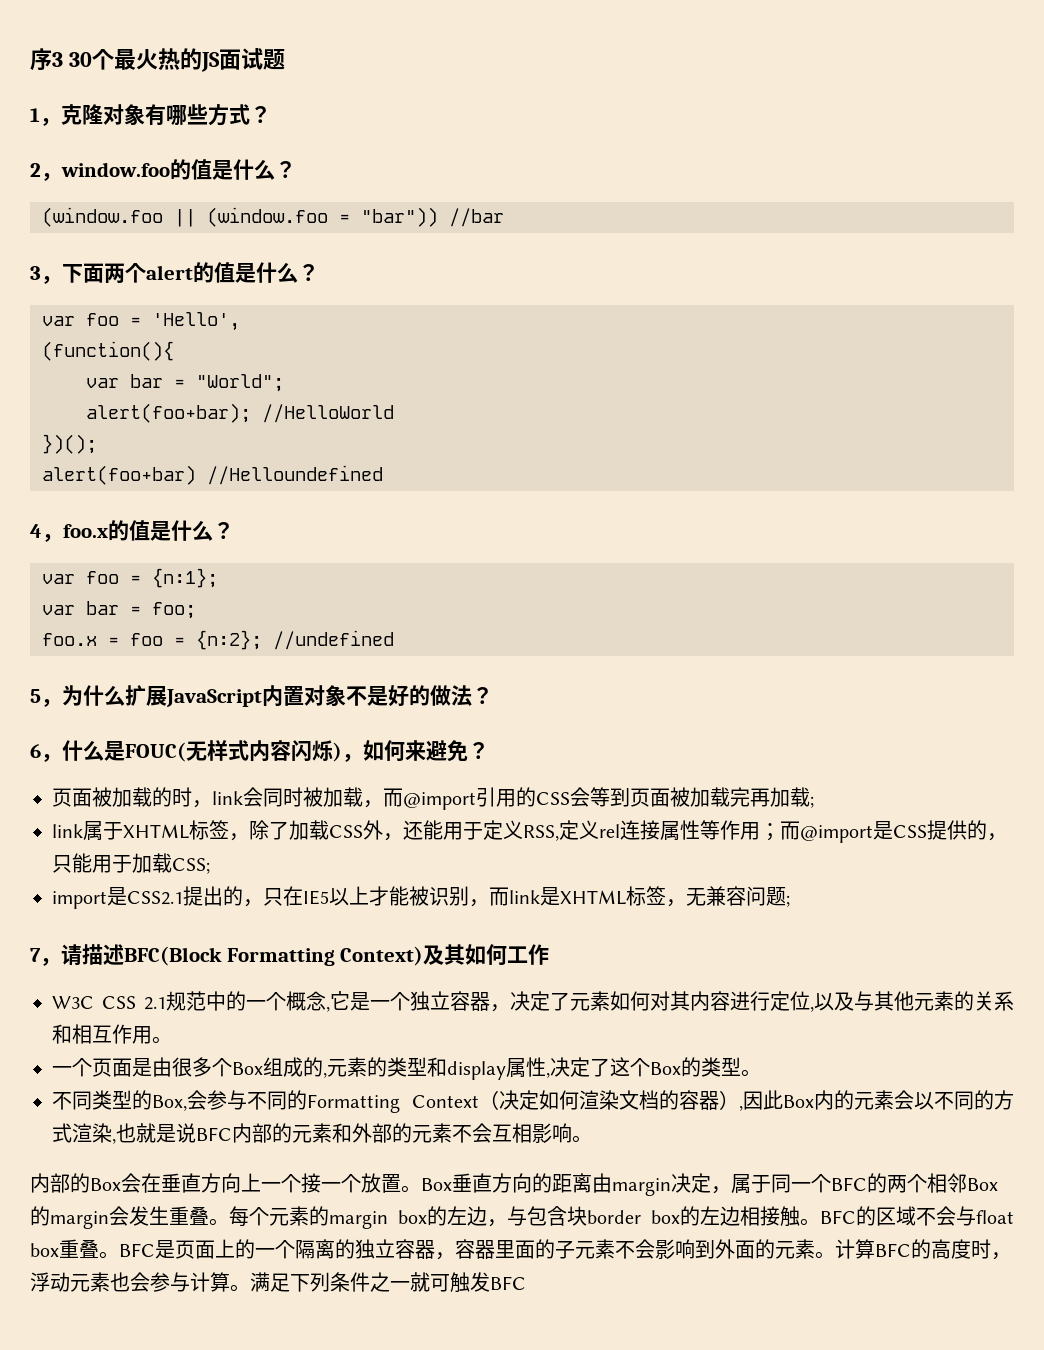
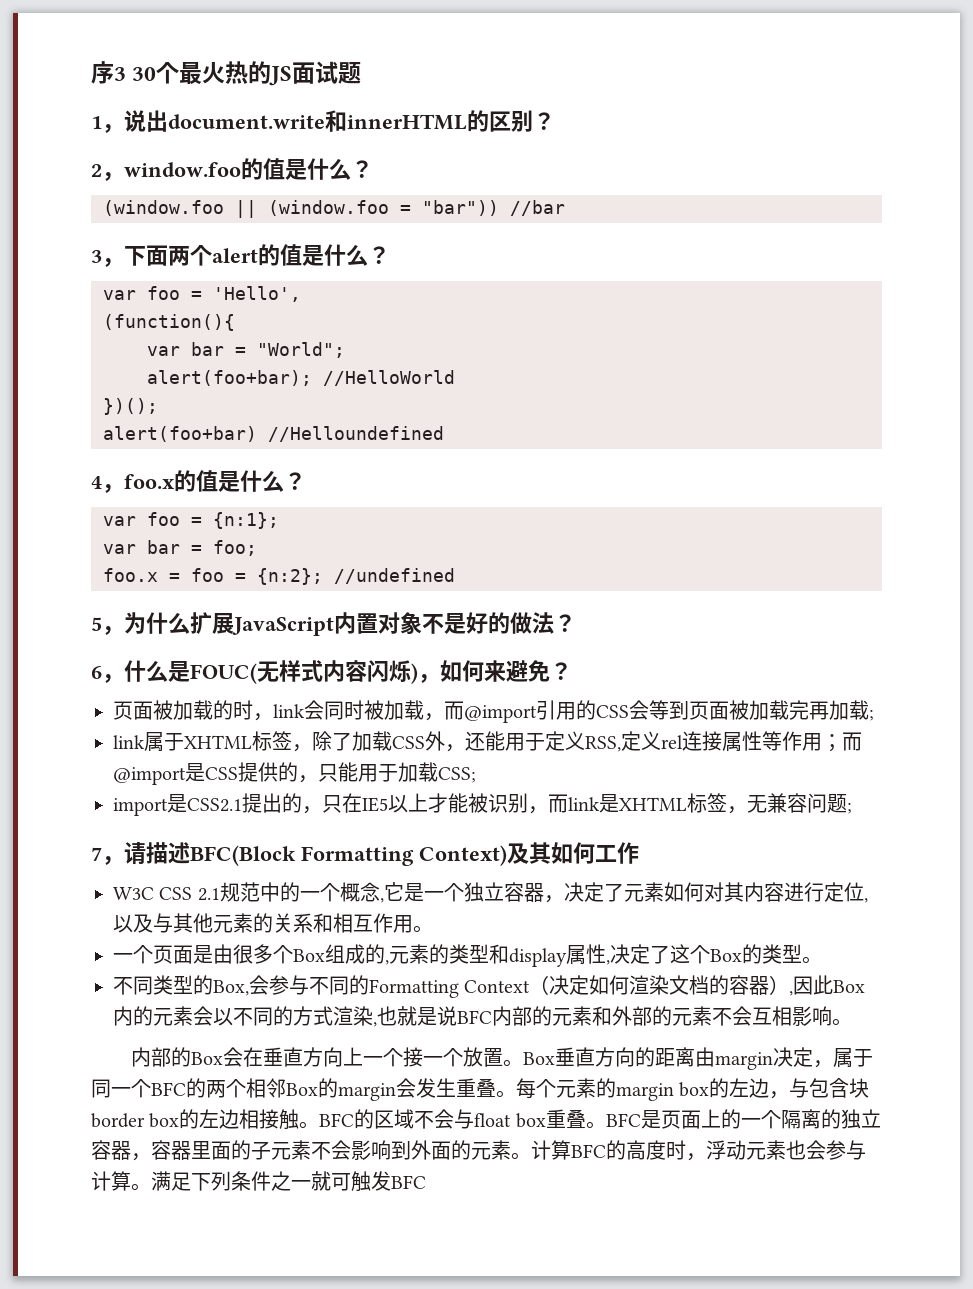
[61,104,250,126] 克隆对象有哪些方式 -> [124,110,533,132] 说出document.write和innerHTML的区别

